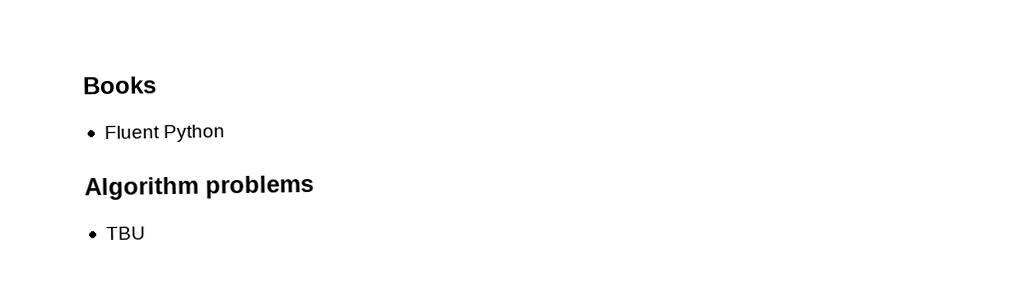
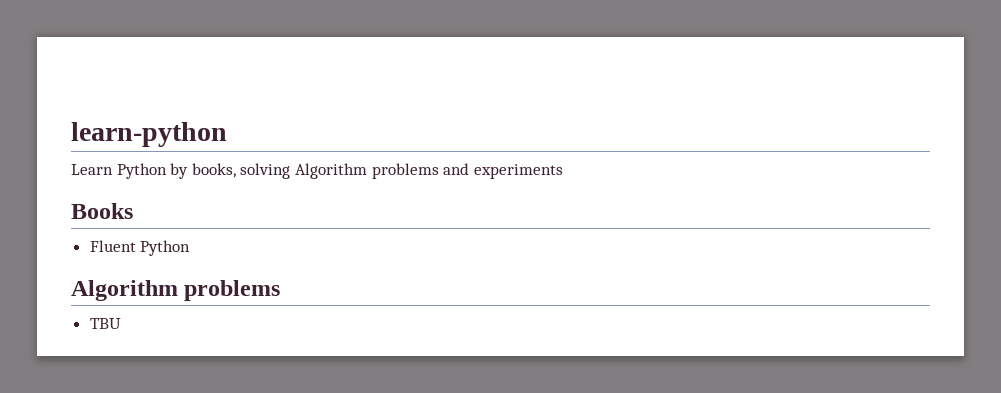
(82, 85) none -> [71,122,227,147] [71,163,563,179] learn-python // Learn Python by books, solving Algorithm problems and experiments //

